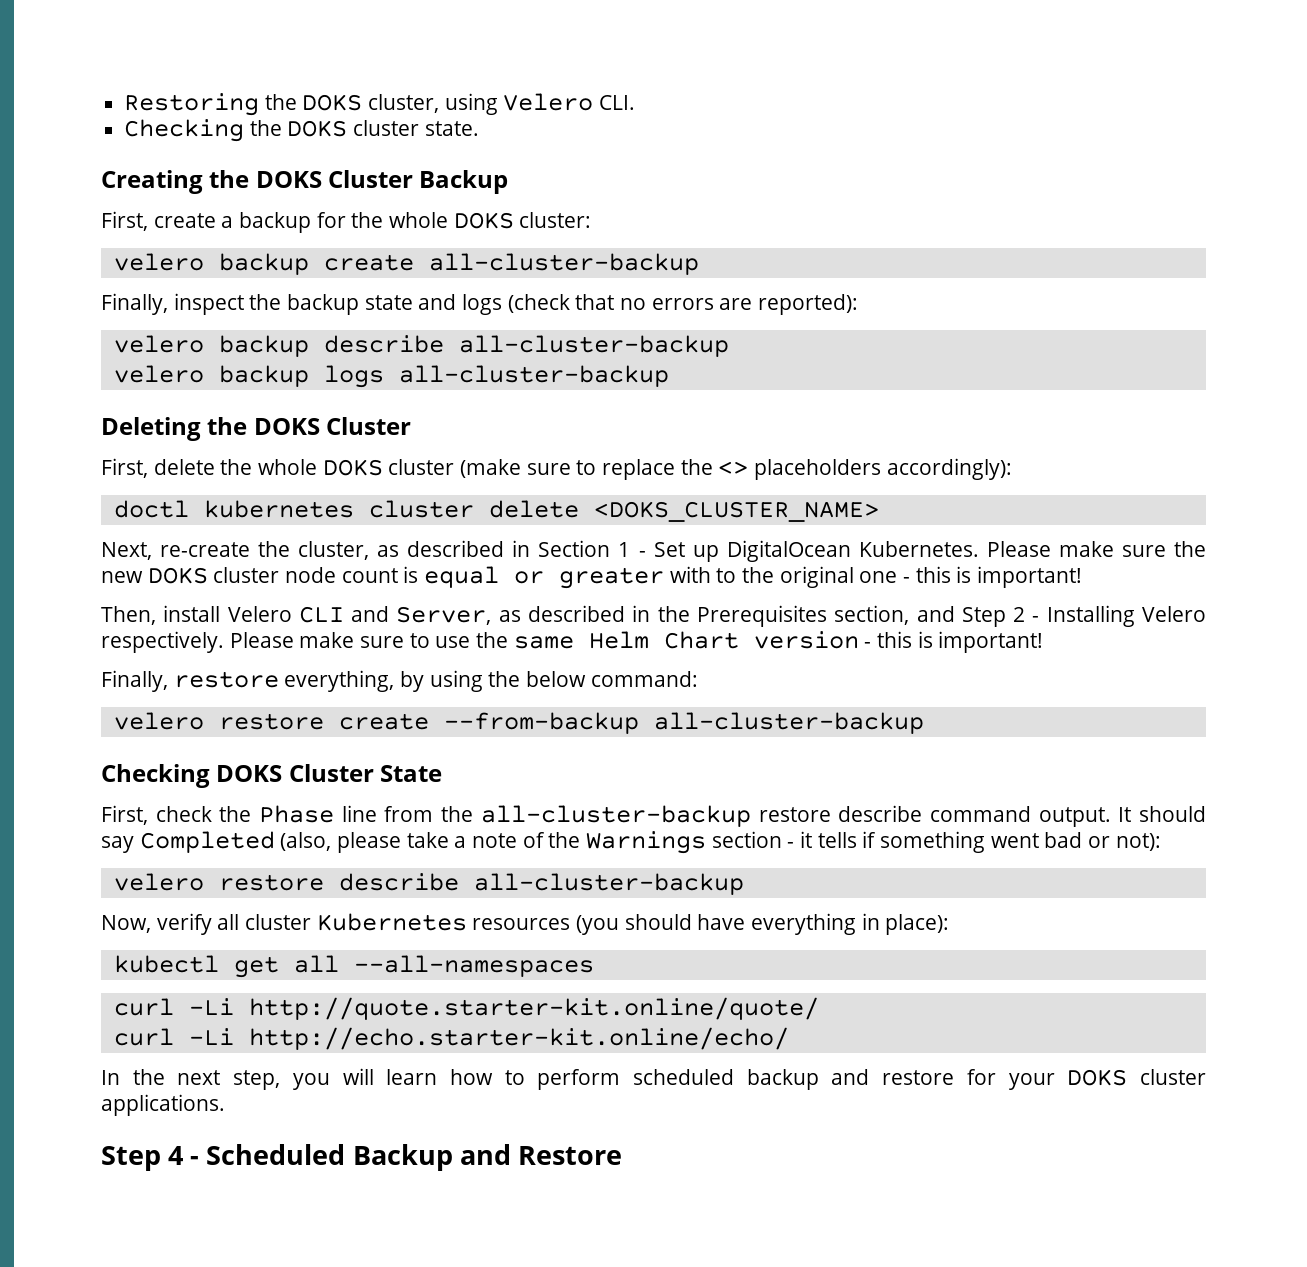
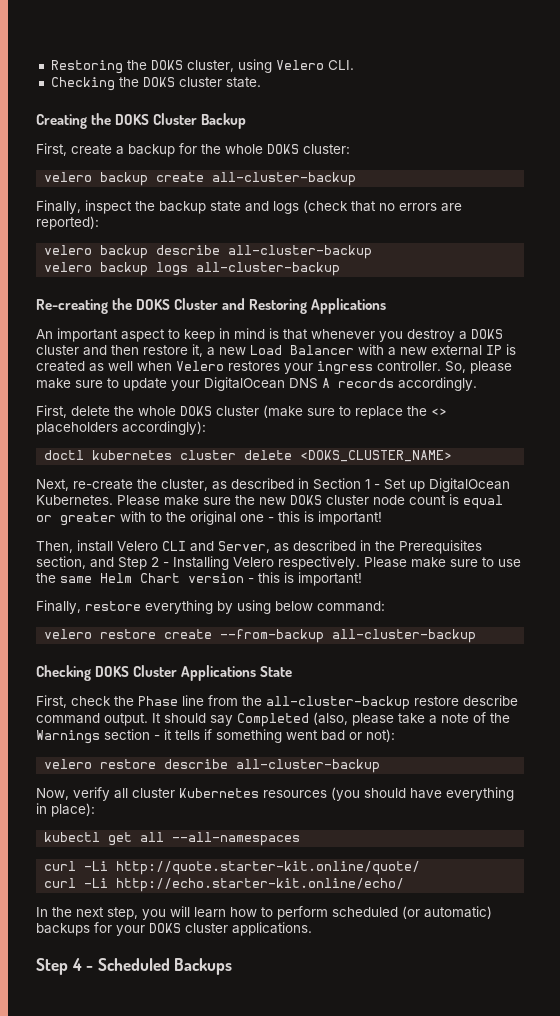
[101,417,412,441] Deleting the DOKS Cluster -> [36,298,387,314] [36,328,503,342] [36,344,516,357] [36,361,512,375] [36,377,477,391] Re-creating the DOKS Cluster and Restoring Applications // An important aspect to keep in mind is that whenever you destroy a DOKS cluster and then restore it, a new Load Balancer with a new external IP is created as well when Velero restores your ingress controller. So, please make sure to update your DigitalOcean DNS A records accordingly.
[284,670,395,692] everything, -> [145,600,213,614] everything
[488,671,521,687] the -> (271, 607) none
(374, 773) none -> [181,665,257,681] Applications
[746,1069,955,1090] backup and restore -> [402,906,492,919] [36,923,90,936] (or automatic) backups
[352,1144,622,1171] Backup and Restore -> [174,958,233,975] Backups

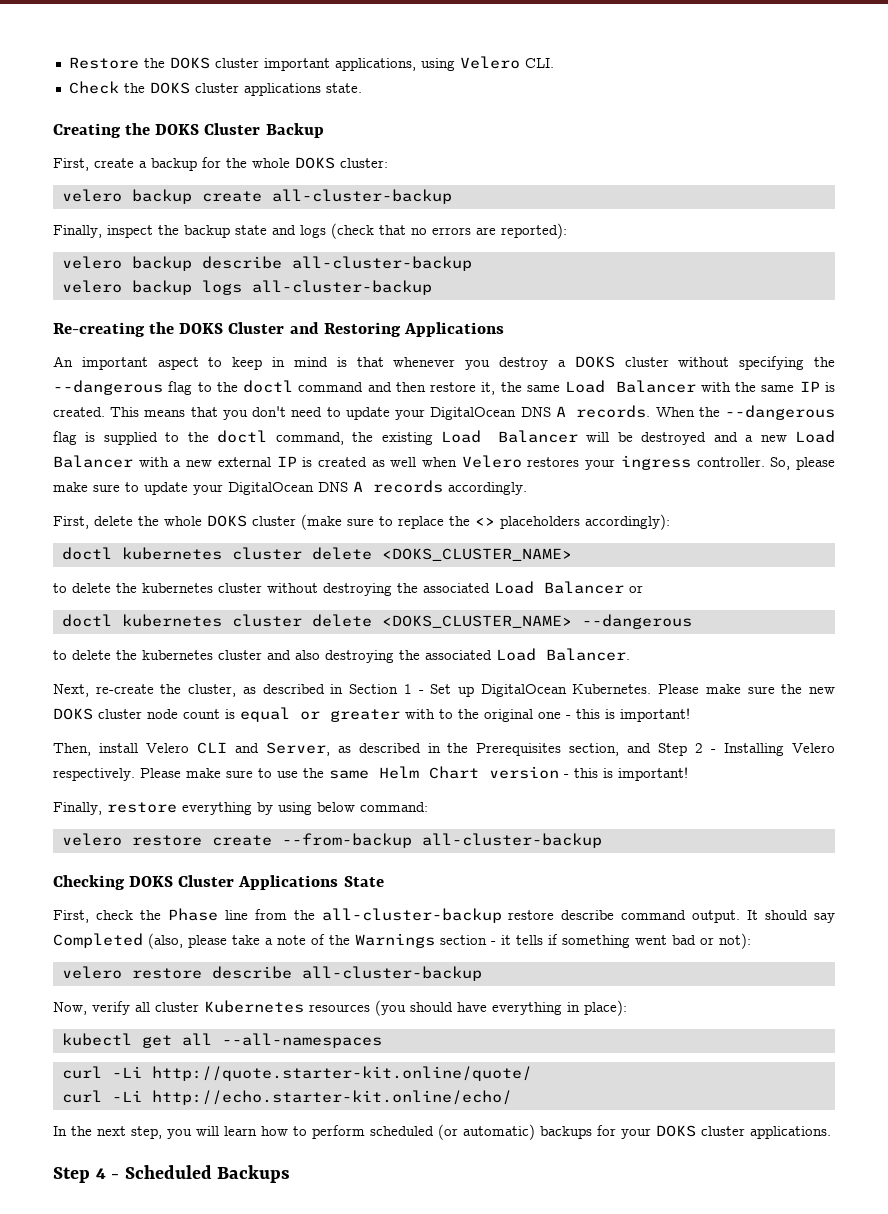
[50,60,234,74] Restoring the DOKS cluster, -> [68,57,416,71] Restore the DOKS cluster important applications,
[50,77,222,91] Checking the DOKS cluster -> [68,81,321,96] Check the DOKS cluster applications
[83,344,203,357] and then restore it, -> [678,356,836,370] [53,380,836,395] [53,405,836,420] [53,430,738,445] without specifying the --dangerous flag to the doctl command and then restore it, the same Load Balancer with the same IP is created. This means that you don't need to update your DigitalOcean DNS A records. When the --dangerous flag is supplied to the doctl command, the existing Load Balancer will be destroyed and
(453, 456) none -> [53,581,643,596] [61,614,692,629] [53,648,630,663] // to delete the kubernetes cluster without destroying the associated Load Balancer or // doctl kubernetes cluster delete <DOKS_CLUSTER_NAME> --dangerous // to delete the kubernetes cluster and also destroying the associated Load Balancer.

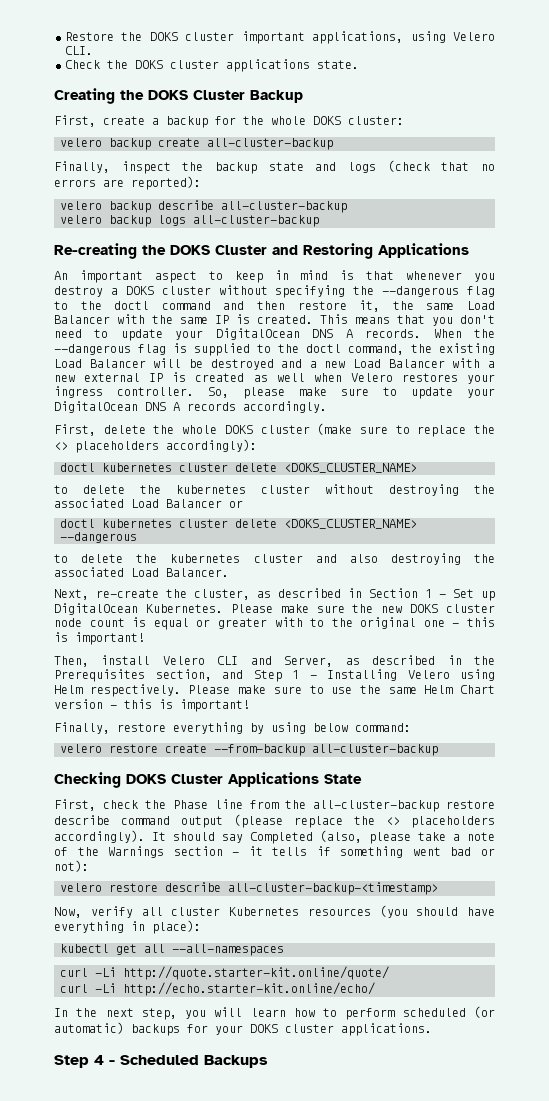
[695,743,704,753] 2 -> [292,670,299,679] 1
(836, 748) none -> [460,669,495,681] [54,685,83,694] using Helm
[692,910,741,923] output. -> [181,814,495,828] [54,830,145,843] output (please replace the <> placeholders accordingly).
[301,966,482,981] all-cluster-backup -> [228,882,438,895] all-cluster-backup-<timestamp>

